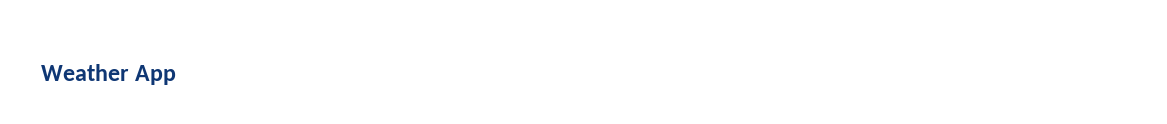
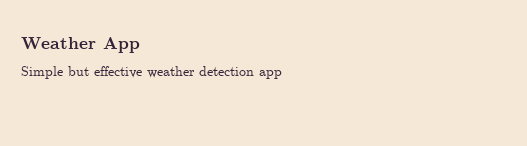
(177, 75) none -> [21,66,282,79] // Simple but effective weather detection app

